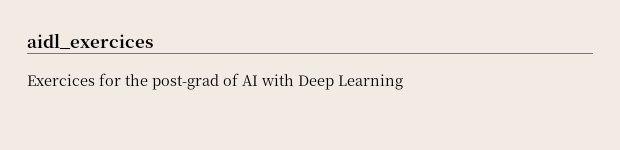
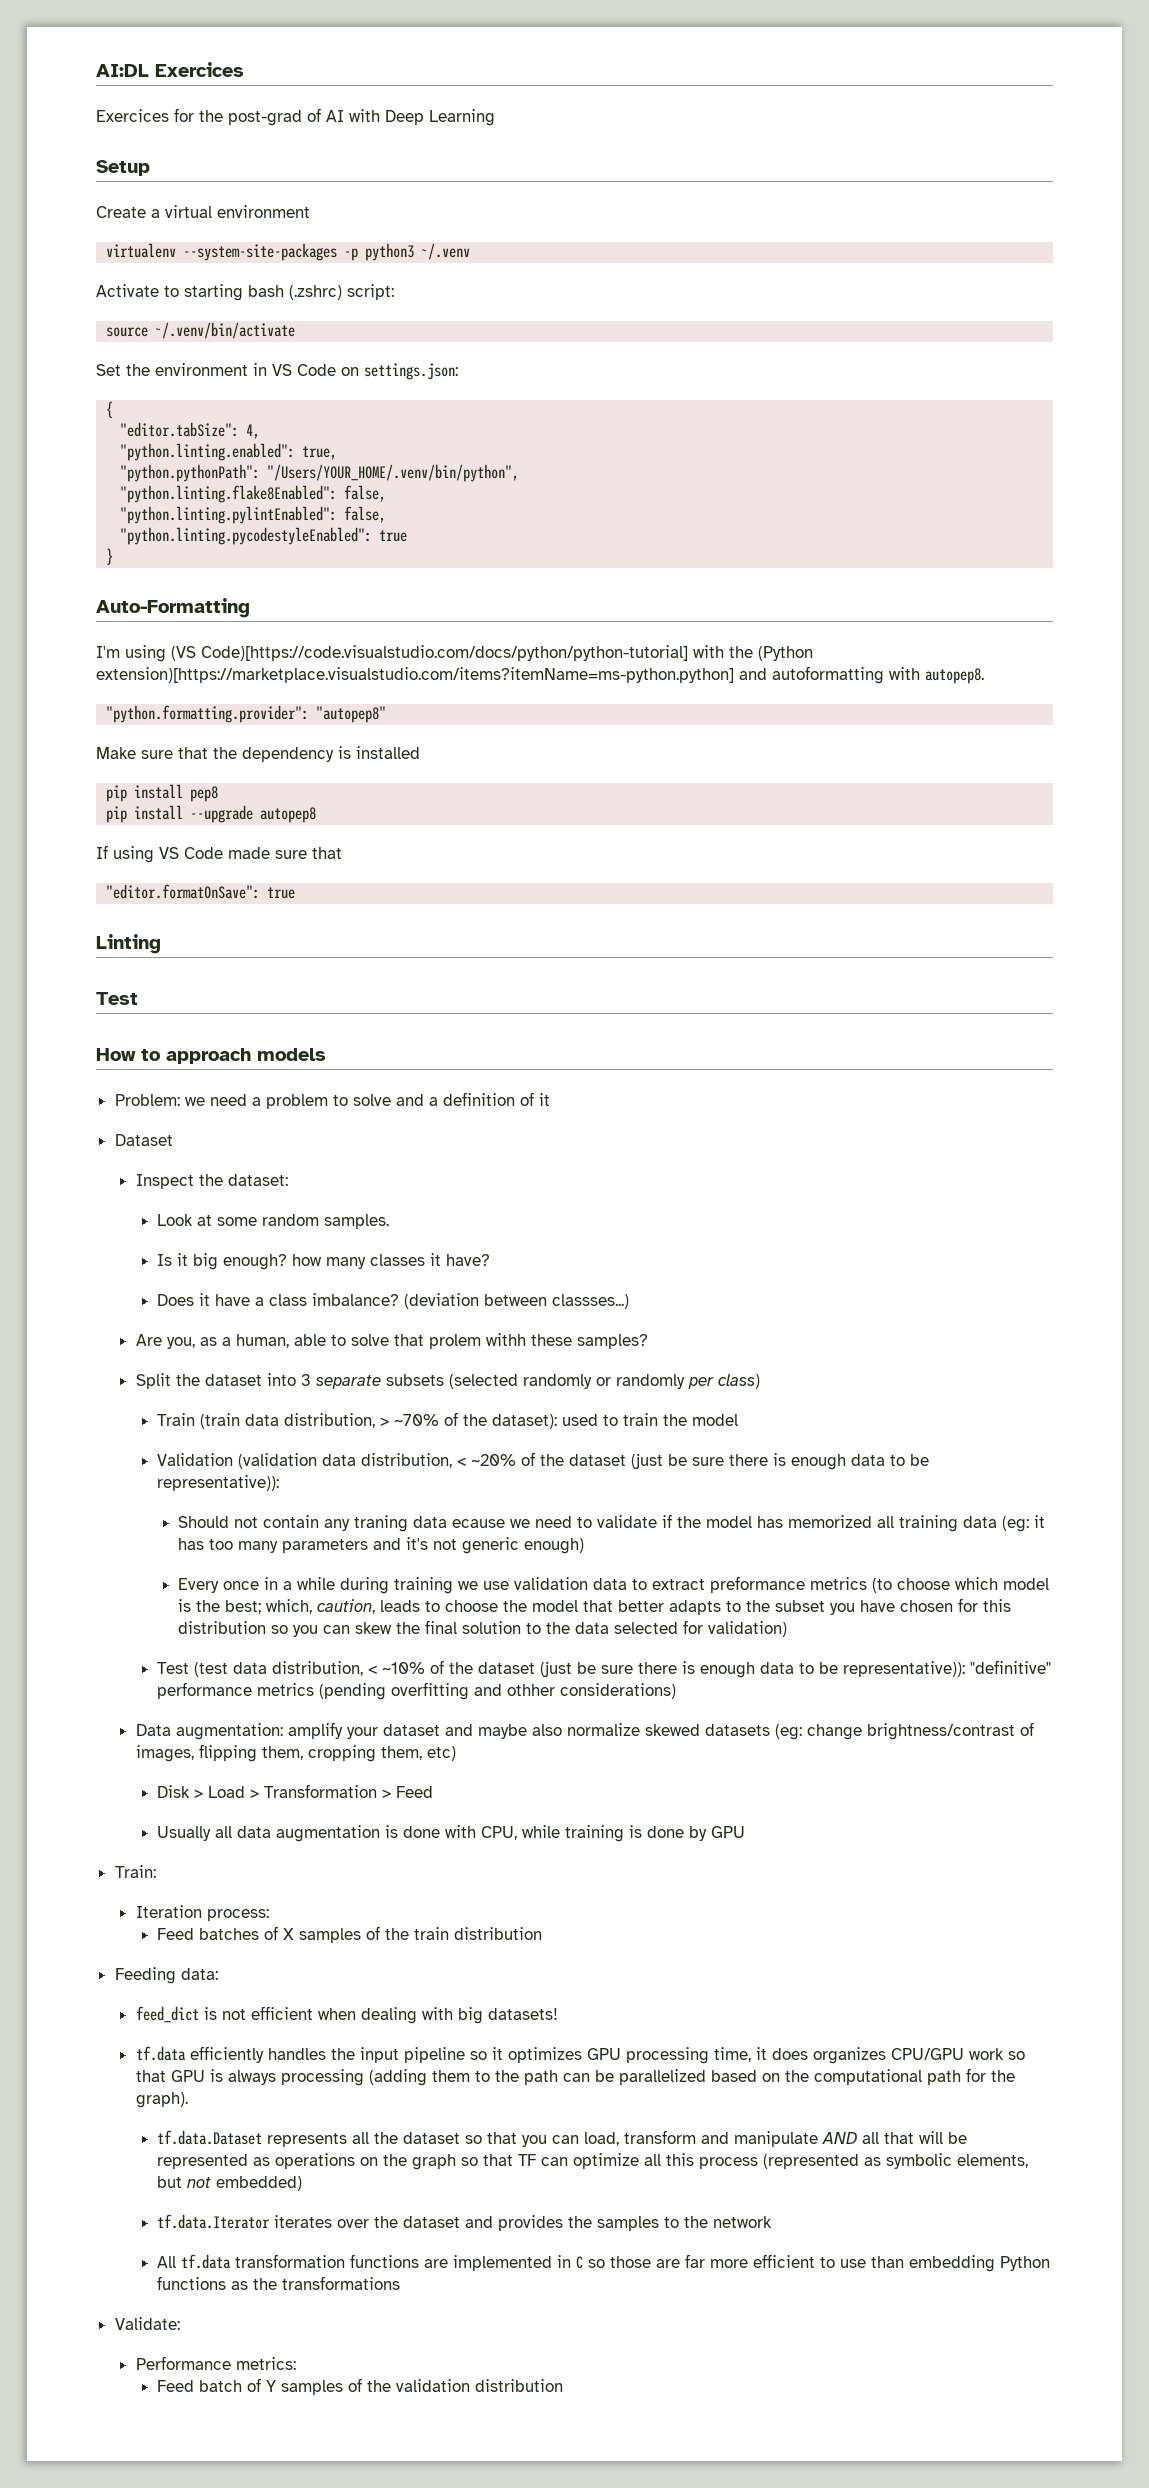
[27,33,153,50] aidl_exercices -> [96,62,244,77] AI:DL Exercices
(403, 82) none -> [96,160,150,176] [96,205,310,218] [106,243,471,261] [96,284,394,301] [106,322,296,339] [96,363,458,380] [106,401,114,418] [120,422,261,439] [120,443,338,461] [120,464,520,482] [120,485,387,503] [120,506,387,524] [120,527,408,545] [106,548,114,565] [96,598,250,618] [96,645,813,662] [96,666,984,684] [106,705,387,723] [96,746,420,762] [106,784,219,802] [106,805,317,823] [96,845,342,863] [106,884,296,899] [96,934,161,954] [96,992,138,1005] [96,1048,326,1064] [114,1092,550,1109] [114,1134,173,1146] [135,1174,288,1189] [156,1214,389,1229] [156,1253,490,1270] [156,1293,629,1309] [135,1333,648,1349] [135,1373,760,1389] [156,1412,738,1429] [156,1452,929,1470] [156,1475,279,1491] [177,1514,1045,1532] [177,1537,584,1554] [177,1576,1049,1594] [177,1598,1011,1615] [177,1620,787,1637] [156,1660,1051,1678] [156,1682,676,1700] [135,1722,1034,1740] [135,1744,456,1762] [156,1784,433,1798] [156,1825,745,1842] [114,1865,156,1878] [135,1905,269,1921] [156,1926,542,1943] [114,1967,218,1984] [135,2006,558,2024] [135,2046,1025,2064] [135,2068,1015,2086] [135,2092,188,2108] [156,2130,967,2147] [156,2153,1028,2170] [156,2176,302,2191] [156,2214,772,2231] [156,2254,1050,2272] [156,2276,400,2290] [114,2317,180,2330] [135,2356,296,2370] [156,2378,563,2395] // Setup // Create a virtual environment // virtualenv --system-site-packages -p python3 ~/.venv // Activate to starting bash (.zshrc) script: // source ~/.venv/bin/activate // Set the environment in VS Code on settings.json: // { // "editor.tabSize": 4, // "python.linting.enabled": true, // "python.pythonPath": "/Users/YOUR_HOME/.venv/bin/python", // "python.linting.flake8Enabled": false, // "python.linting.pylintEnabled": false, // "python.linting.pycodestyleEnabled": true // } // Auto-Formatting // I'm using (VS Code)[https://code.visualstudio.com/docs/python/python-tutorial] with the (Python extension)[https://marketplace.visualstudio.com/items?itemName=ms-python.python] and autoformatting with autopep8. // "python.formatting.provider": "autopep8" // Make sure that the dependency is installed // pip install pep8 // pip install --upgrade autopep8 // If using VS Code made sure that // "editor.formatOnSave": true // Linting // Test // How to approach models // Problem: we need a problem to solve and a definition of it // Dataset // Inspect the dataset: // Look at some random samples. // Is it big enough? how many classes it have? // Does it have a class imbalance? (deviation between classses...) // Are you, as a human, able to solve that prolem withh these samples? // Split the dataset into 3 separate subsets (selected randomly or randomly per class) // Train (train data distribution, > ~70% of the dataset): used to train the model // Validation (validation data distribution, < ~20% of the dataset (just be sure there is enough data to be representative)): // Should not contain any traning data ecause we need to validate if the model has memorized all training data (eg: it has too many parameters and it's not generic enough) // Every once in a while during training we use validation data to extract preformance metrics (to choose which model is the best; which, caution, leads to choose the model that better adapts to the subset you have chosen for this distribution so you can skew the final solution to the data selected for validation) // Test (test data distribution, < ~10% of the dataset (just be sure there is enough data to be representative)): "definitive" performance metrics (pending overfitting and othher considerations) // Data augmentation: amplify your dataset and maybe also normalize skewed datasets (eg: change brightness/contrast of images, flipping them, cropping them, etc) // Disk > Load > Transformation > Feed // Usually all data augmentation is done with CPU, while training is done by GPU // Train: // Iteration process: // Feed batches of X samples of the train distribution // Feeding data: // feed_dict is not efficient when dealing with big datasets! // tf.data efficiently handles the input pipeline so it optimizes GPU processing time, it does organizes CPU/GPU work so that GPU is always processing (adding them to the path can be parallelized based on the computational path for the graph). // tf.data.Dataset represents all the dataset so that you can load, transform and manipulate AND all that will be represented as operations on the graph so that TF can optimize all this process (represented as symbolic elements, but not embedded) // tf.data.Iterator iterates over the dataset and provides the samples to the network // All tf.data transformation functions are implemented in C so those are far more efficient to use than embedding Python functions as the transformations // Validate: // Performance metrics: // Feed batch of Y samples of the validation distribution

